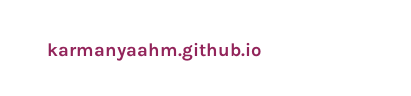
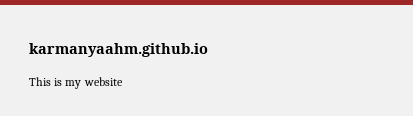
(261, 51) none -> [29,77,123,89] // This is my website

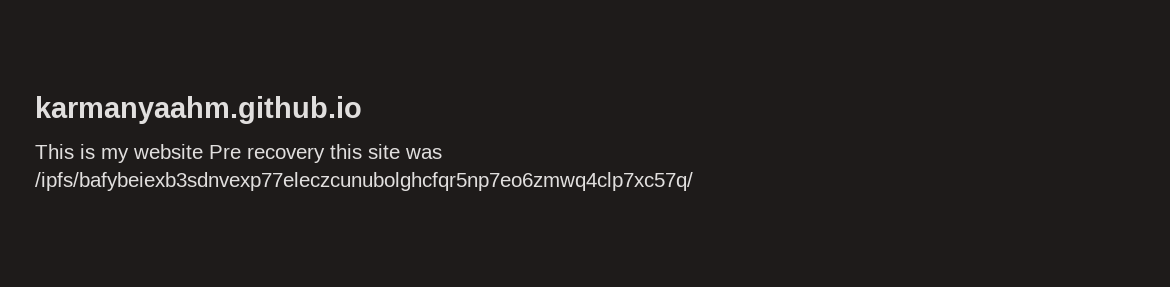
(123, 81) none -> [209,144,442,163] [35,172,693,191] Pre recovery this site was /ipfs/bafybeiexb3sdnvexp77eleczcunubolghcfqr5np7eo6zmwq4clp7xc57q/

